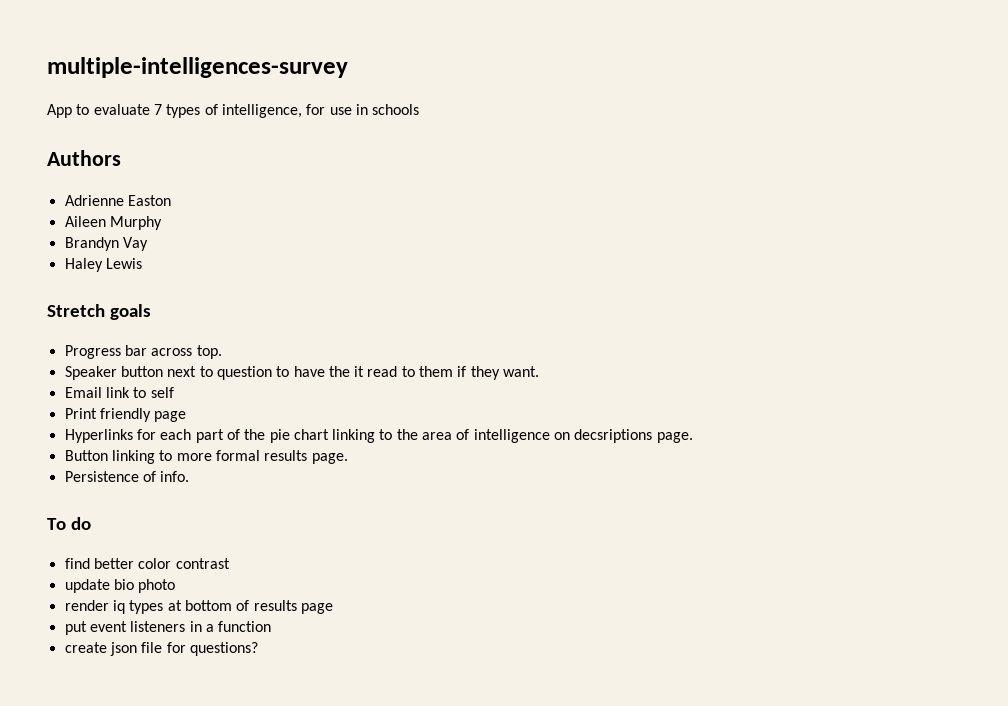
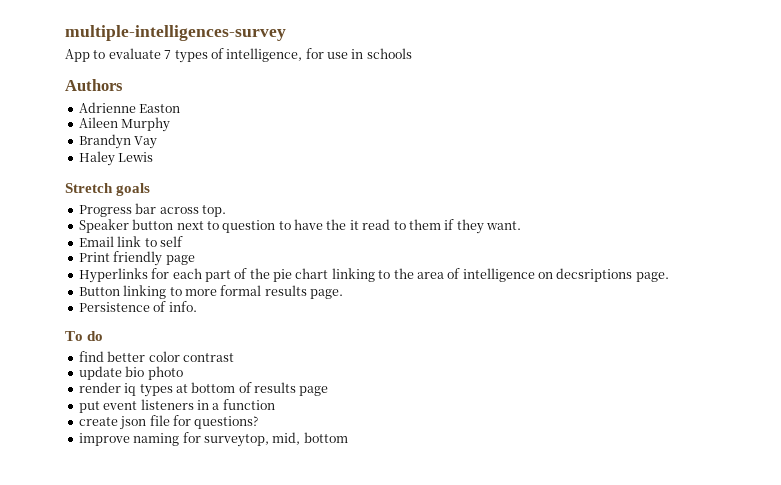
(258, 649) none -> [78,432,348,447] // improve naming for surveytop, mid, bottom

